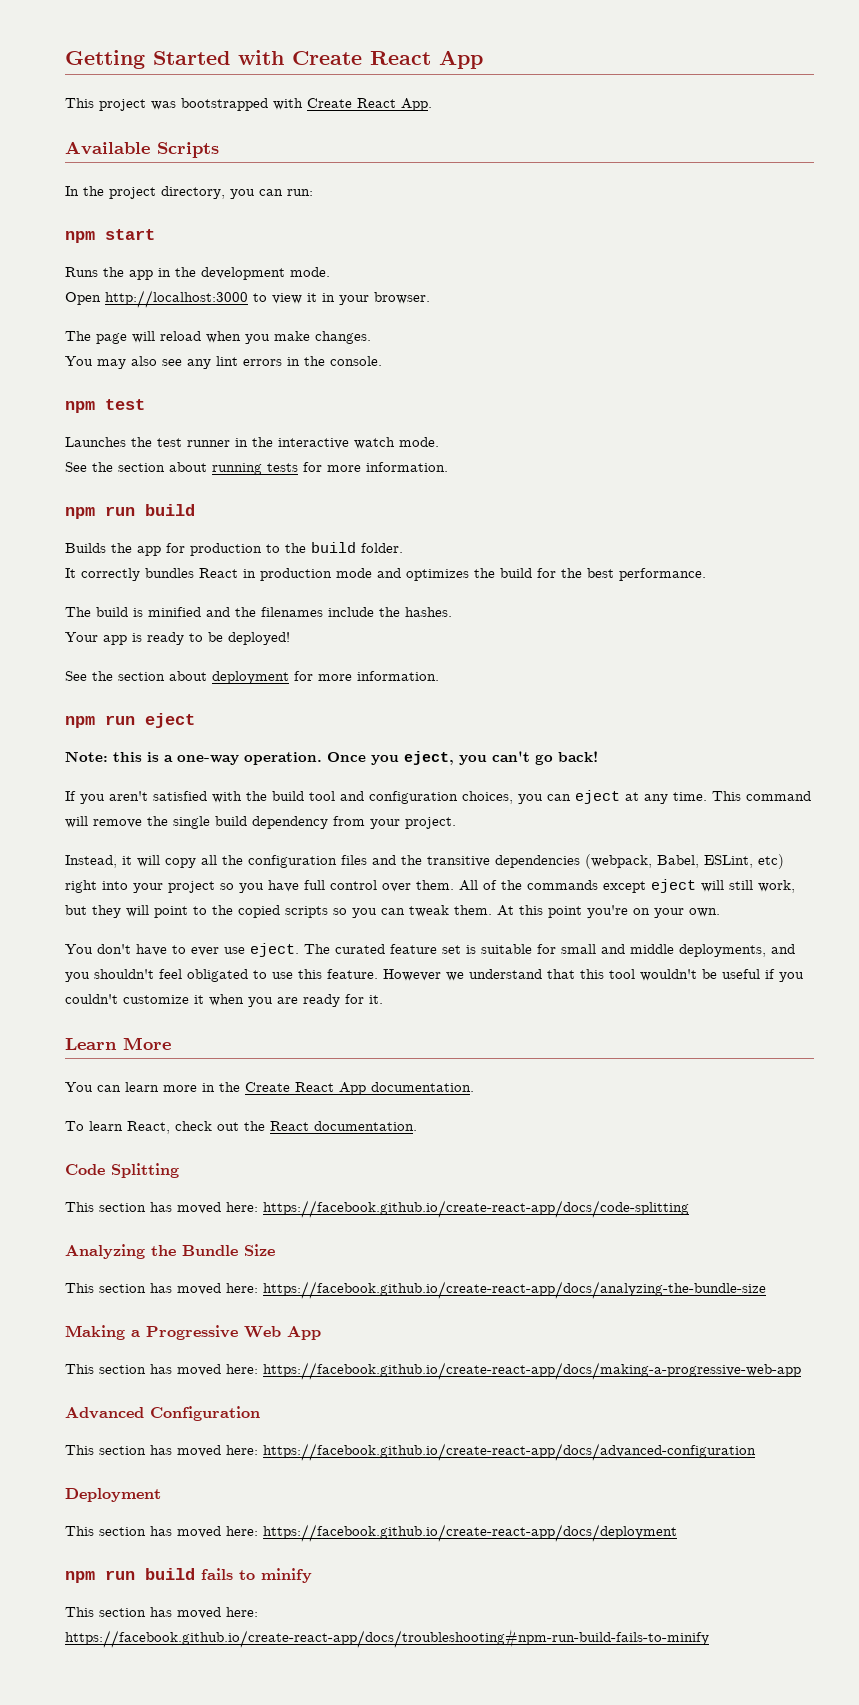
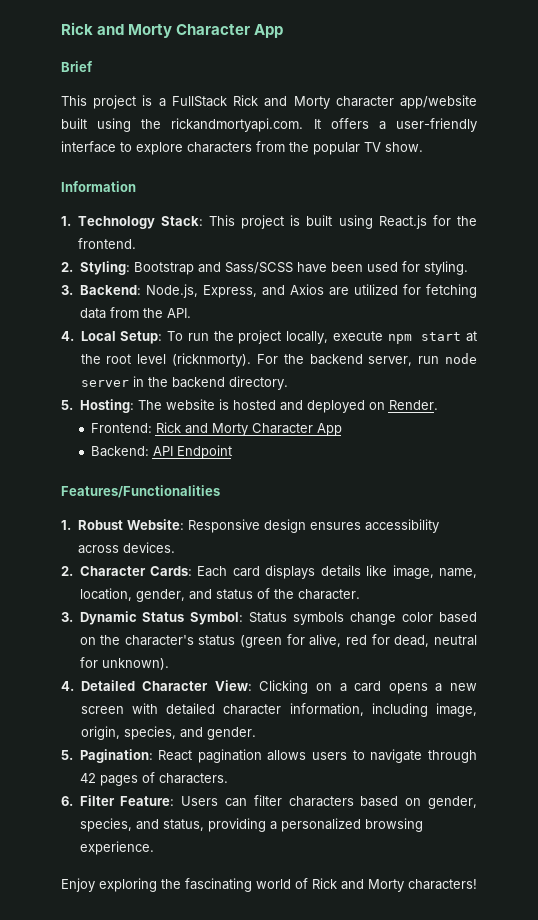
[65,50,483,69] [65,98,432,111] [65,141,219,158] [65,186,313,199] [65,229,155,243] [65,267,330,280] [65,290,430,308] [65,331,371,344] [65,356,382,369] [65,399,145,413] [65,437,439,449] [65,462,448,475] [65,504,195,519] [65,542,403,556] [65,568,706,581] [65,607,452,617] [65,632,290,645] [65,671,439,684] [65,713,195,728] [65,751,598,765] [65,790,811,804] [65,816,456,829] [65,854,784,869] [65,879,795,893] [65,905,720,918] [65,943,795,957] [65,969,804,982] [65,994,383,1007] [65,1037,171,1050] [65,1082,474,1095] [65,1121,417,1134] [65,1163,179,1178] [65,1200,689,1218] [65,1244,275,1259] [65,1281,766,1299] [65,1325,321,1340] [65,1362,801,1380] [65,1406,260,1421] [65,1443,756,1461] [65,1488,161,1502] [65,1524,677,1542] [65,1568,312,1583] [65,1607,258,1619] [65,1629,709,1648] Getting Started with Create React App // This project was bootstrapped with Create React App. // Available Scripts // In the project directory, you can run: // npm start // Runs the app in the development mode. // Open http://localhost:3000 to view it in your browser. // The page will reload when you make changes. // You may also see any lint errors in the console. // npm test // Launches the test runner in the interactive watch mode. // See the section about running tests for more information. // npm run build // Builds the app for production to the build folder. // It correctly bundles React in production mode and optimizes the build for the best performance. // The build is minified and the filenames include the hashes. // Your app is ready to be deployed! // See the section about deployment for more information. // npm run eject // Note: this is a one-way operation. Once you eject, you can't go back! // If you aren't satisfied with the build tool and configuration choices, you can eject at any time. This command will remove the single build dependency from your project. // Instead, it will copy all the configuration files and the transitive dependencies (webpack, Babel, ESLint, etc) right into your project so you have full control over them. All of the commands except eject will still work, but they will point to the copied scripts so you can tweak them. At this point you're on your own. // You don't have to ever use eject. The curated feature set is suitable for small and middle deployments, and you shouldn't feel obligated to use this feature. However we understand that this tool wouldn't be useful if you couldn't customize it when you are ready for it. // Learn More // You can learn more in the Create React App documentation. // To learn React, check out the React documentation. // Code Splitting // This section has moved here: https://facebook.github.io/create-react-app/docs/code-splitting // Analyzing the Bundle Size // This section has moved here: https://facebook.github.io/create-react-app/docs/analyzing-the-bundle-size // Making a Progressive Web App // This section has moved here: https://facebook.github.io/create-react-app/docs/making-a-progressive-web-app // Advanced Configuration // This section has moved here: https://facebook.github.io/create-react-app/docs/advanced-configuration // Deployment // This section has moved here: https://facebook.github.io/create-react-app/docs/deployment // npm run build fails to minify // This section has moved here: https://facebook.github.io/create-react-app/docs/troubleshooting#npm-run-build-fails-to-minify -> [61,22,284,38] [61,61,93,72] [61,95,478,109] [61,118,478,132] [61,141,423,155] [61,181,136,192] [61,215,478,229] [77,238,136,249] [61,261,468,275] [61,284,477,298] [79,307,191,319] [61,330,477,344] [80,353,477,367] [80,376,288,390] [61,399,438,413] [90,422,342,436] [90,445,232,459] [61,485,220,498] [61,519,439,533] [77,542,175,554] [61,565,477,579] [79,588,360,602] [61,611,477,625] [79,634,477,648] [79,657,169,670] [61,680,477,694] [80,703,477,717] [80,726,256,740] [61,749,478,763] [79,772,228,786] [61,795,477,809] [79,818,423,832] [79,841,154,855] [61,878,477,892] Rick and Morty Character App // Brief // This project is a FullStack Rick and Morty character app/website built using the rickandmortyapi.com. It offers a user-friendly interface to explore characters from the popular TV show. // Information // 1. Technology Stack: This project is built using React.js for the frontend. // 2. Styling: Bootstrap and Sass/SCSS have been used for styling. // 3. Backend: Node.js, Express, and Axios are utilized for fetching data from the API. // 4. Local Setup: To run the project locally, execute npm start at the root level (ricknmorty). For the backend server, run node server in the backend directory. // 5. Hosting: The website is hosted and deployed on Render. // Frontend: Rick and Morty Character App // Backend: API Endpoint // Features/Functionalities // 1. Robust Website: Responsive design ensures accessibility across devices. // 2. Character Cards: Each card displays details like image, name, location, gender, and status of the character. // 3. Dynamic Status Symbol: Status symbols change color based on the character's status (green for alive, red for dead, neutral for unknown). // 4. Detailed Character View: Clicking on a card opens a new screen with detailed character information, including image, origin, species, and gender. // 5. Pagination: React pagination allows users to navigate through 42 pages of characters. // 6. Filter Feature: Users can filter characters based on gender, species, and status, providing a personalized browsing experience. // Enjoy exploring the fascinating world of Rick and Morty characters!

